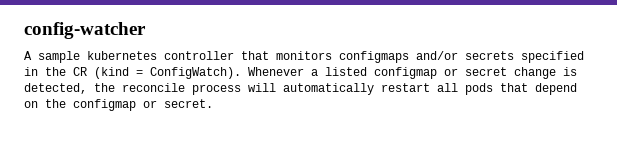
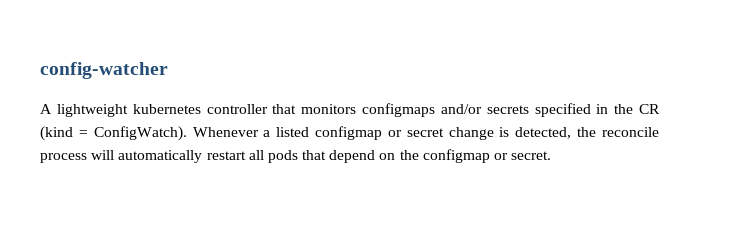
[38,51,80,63] sample -> [56,104,128,117] lightweight

